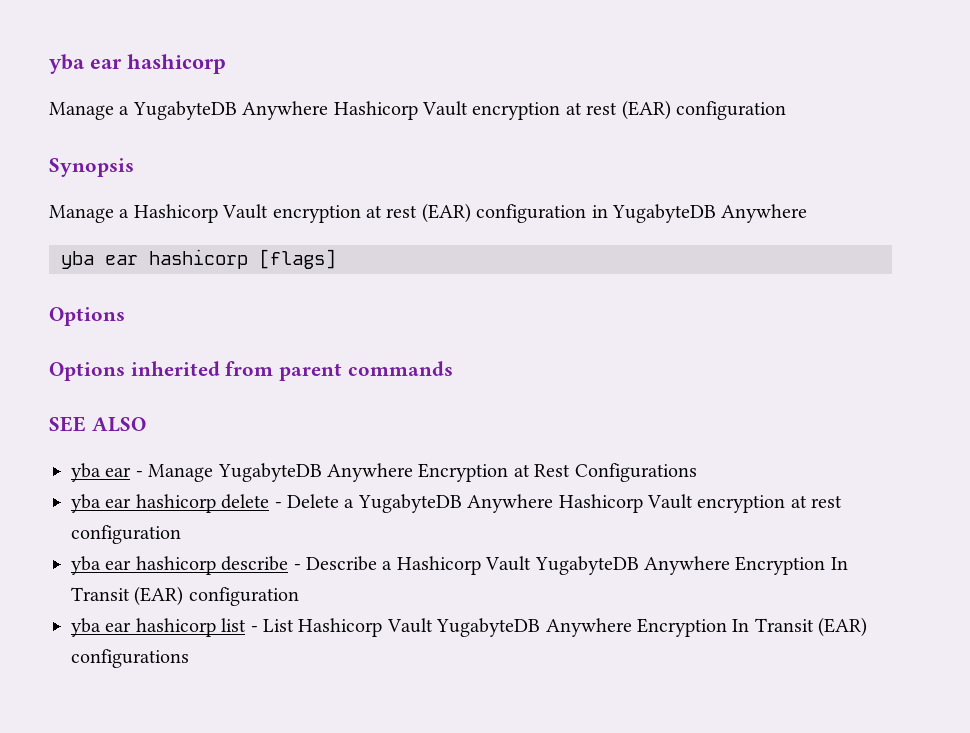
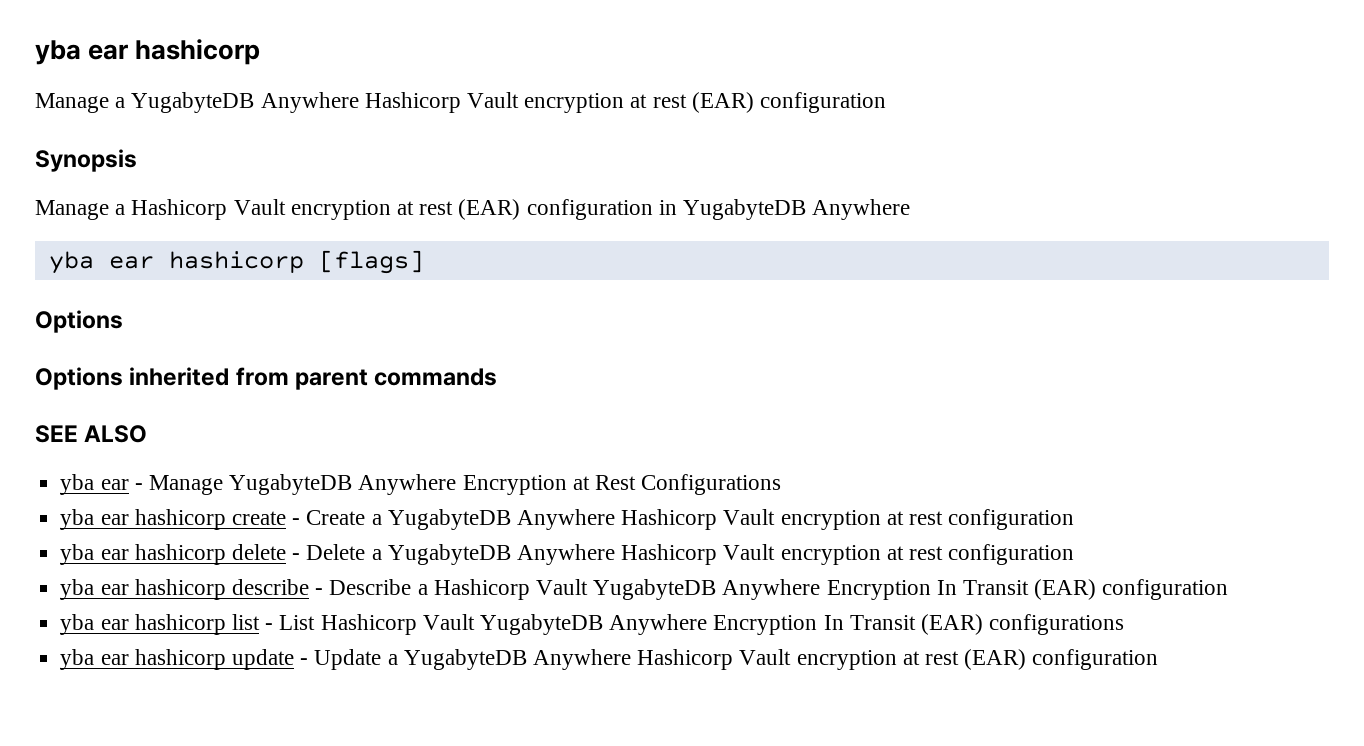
(697, 472) none -> [60,509,1075,530] // yba ear hashicorp create - Create a YugabyteDB Anywhere Hashicorp Vault encryption at rest configuration
(189, 658) none -> [60,649,1159,670] // yba ear hashicorp update - Update a YugabyteDB Anywhere Hashicorp Vault encryption at rest (EAR) configuration

